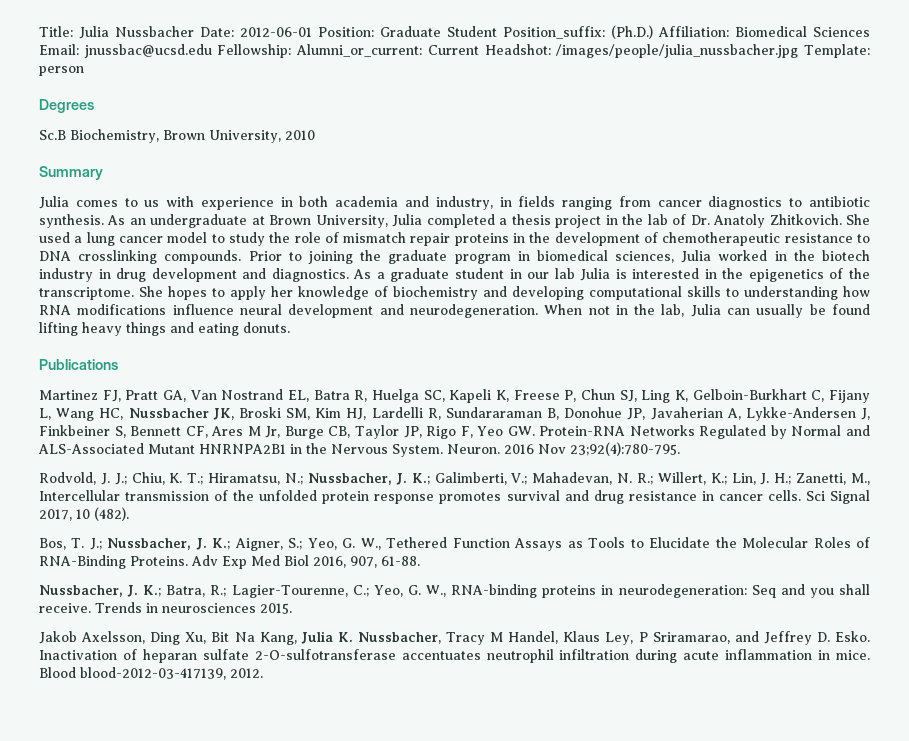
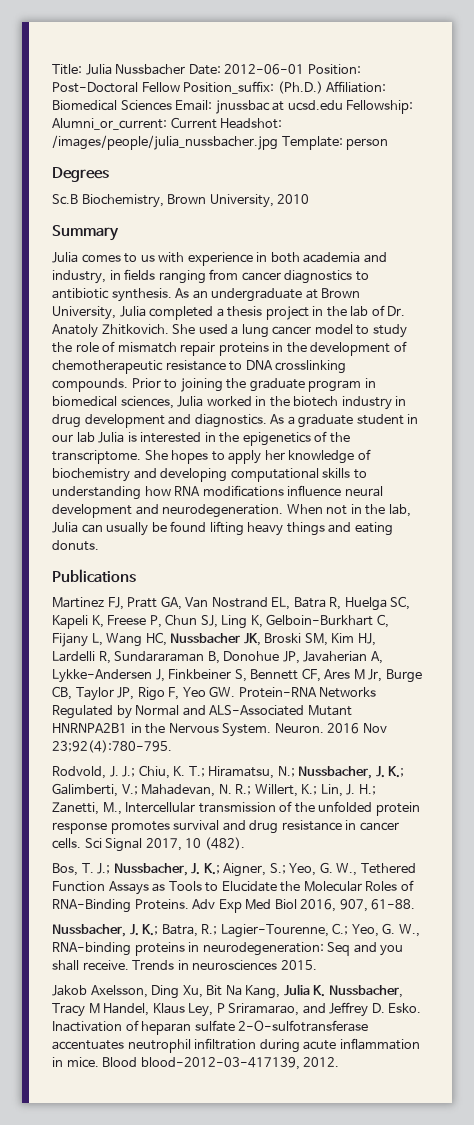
[380,26,497,37] Graduate Student -> [52,82,180,93] Post-Doctoral Fellow
[83,44,212,58] jnussbac@ucsd.edu -> [215,100,343,114] jnussbac at ucsd.edu

